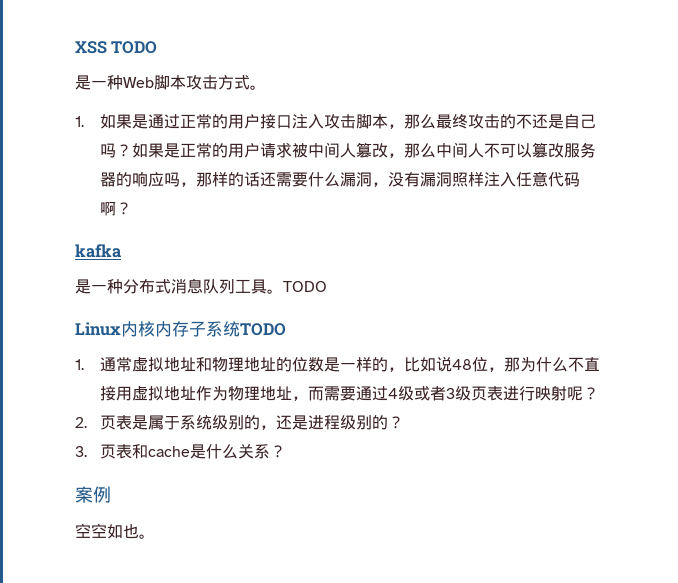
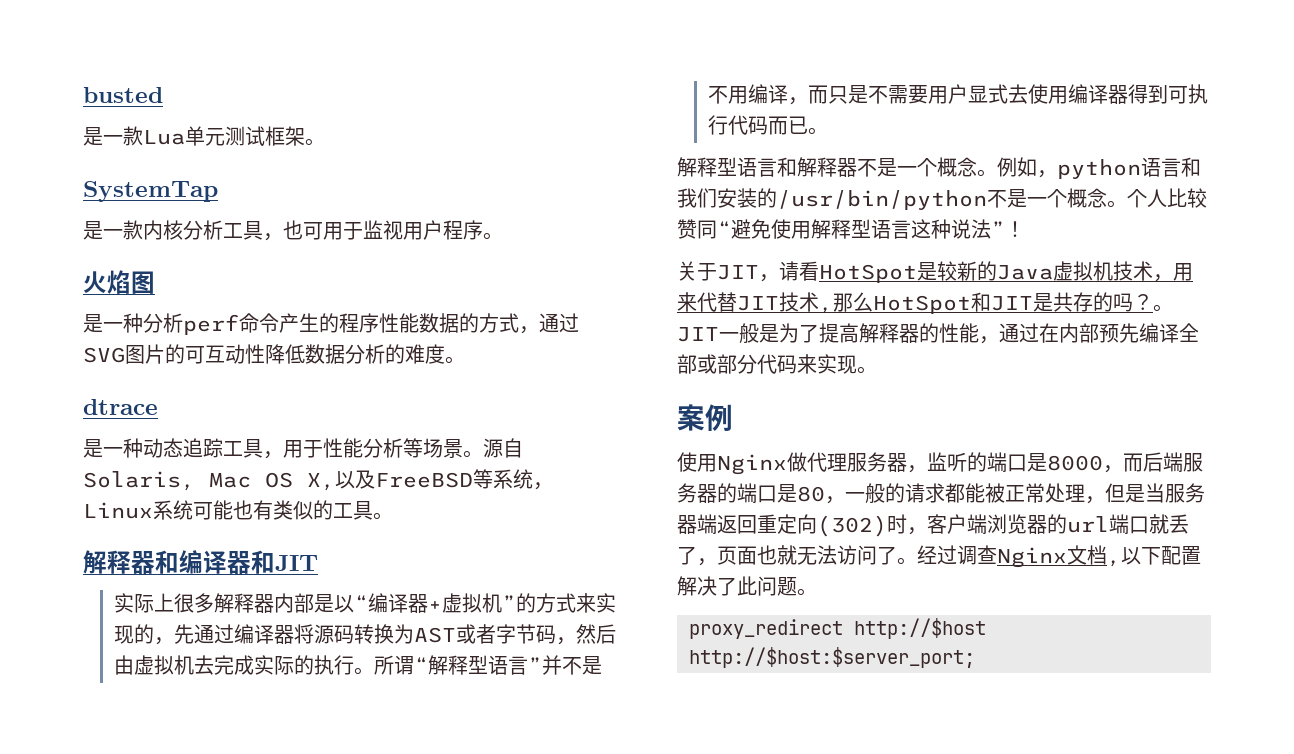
[75,41,158,54] [75,75,266,90] [75,114,597,129] [100,142,597,158] [100,171,581,187] [100,202,133,216] [75,244,121,258] [75,278,327,294] [75,321,286,337] [75,356,601,372] [100,385,600,401] [75,415,405,430] [75,444,287,459] [75,486,111,503] [75,523,155,539] XSS TODO // 是一种Web脚本攻击方式。 // 1.如果是通过正常的用户接口注入攻击脚本，那么最终攻击的不还是自己吗？如果是正常的用户请求被中间人篡改，那么中间人不可以篡改服务器的响应吗，那样的话还需要什么漏洞，没有漏洞照样注入任意代码啊？ // kafka // 是一种分布式消息队列工具。TODO // Linux内核内存子系统TODO // 1.通常虚拟地址和物理地址的位数是一样的，比如说48位，那为什么不直接用虚拟地址作为物理地址，而需要通过4级或者3级页表进行映射呢？ // 2.页表是属于系统级别的，还是进程级别的？ // 3.页表和cache是什么关系？ // 案例 // 空空如也。 -> [83,87,163,103] [83,126,325,146] [83,181,218,202] [83,220,503,241] [83,270,155,294] [83,313,579,335] [83,344,465,364] [83,399,158,415] [83,438,523,459] [83,469,553,491] [83,500,393,520] [83,550,318,574] [113,593,616,613] [113,624,616,645] [113,655,602,675] [707,84,1208,105] [707,115,828,135] [677,157,1201,179] [677,188,1207,210] [677,219,1025,239] [677,261,1193,283] [677,292,1173,314] [677,323,1199,344] [677,354,877,374] [677,404,733,431] [677,452,1203,475] [677,483,1205,504] [677,514,1189,537] [677,545,1201,568] [677,576,817,596] [689,618,986,639] [689,647,975,668] busted // 是一款Lua单元测试框架。 // SystemTap // 是一款内核分析工具，也可用于监视用户程序。 // 火焰图 // 是一种分析perf命令产生的程序性能数据的方式，通过SVG图片的可互动性降低数据分析的难度。 // dtrace // 是一种动态追踪工具，用于性能分析等场景。源自Solaris, Mac OS X,以及FreeBSD等系统，Linux系统可能也有类似的工具。 // 解释器和编译器和JIT // 实际上很多解释器内部是以“编译器+虚拟机”的方式来实现的，先通过编译器将源码转换为AST或者字节码，然后由虚拟机去完成实际的执行。所谓“解释型语言”并不是不用编译，而只是不需要用户显式去使用编译器得到可执行代码而已。 // 解释型语言和解释器不是一个概念。例如，python语言和我们安装的/usr/bin/python不是一个概念。个人比较赞同“避免使用解释型语言这种说法”！ // 关于JIT，请看HotSpot是较新的Java虚拟机技术，用来代替JIT技术,那么HotSpot和JIT是共存的吗？。JIT一般是为了提高解释器的性能，通过在内部预先编译全部或部分代码来实现。 // 案例 // 使用Nginx做代理服务器，监听的端口是8000，而后端服务器的端口是80，一般的请求都能被正常处理，但是当服务器端返回重定向(302)时，客户端浏览器的url端口就丢了，页面也就无法访问了。经过调查Nginx文档,以下配置解决了此问题。 // proxy_redirect http://$host http://$host:$server_port;

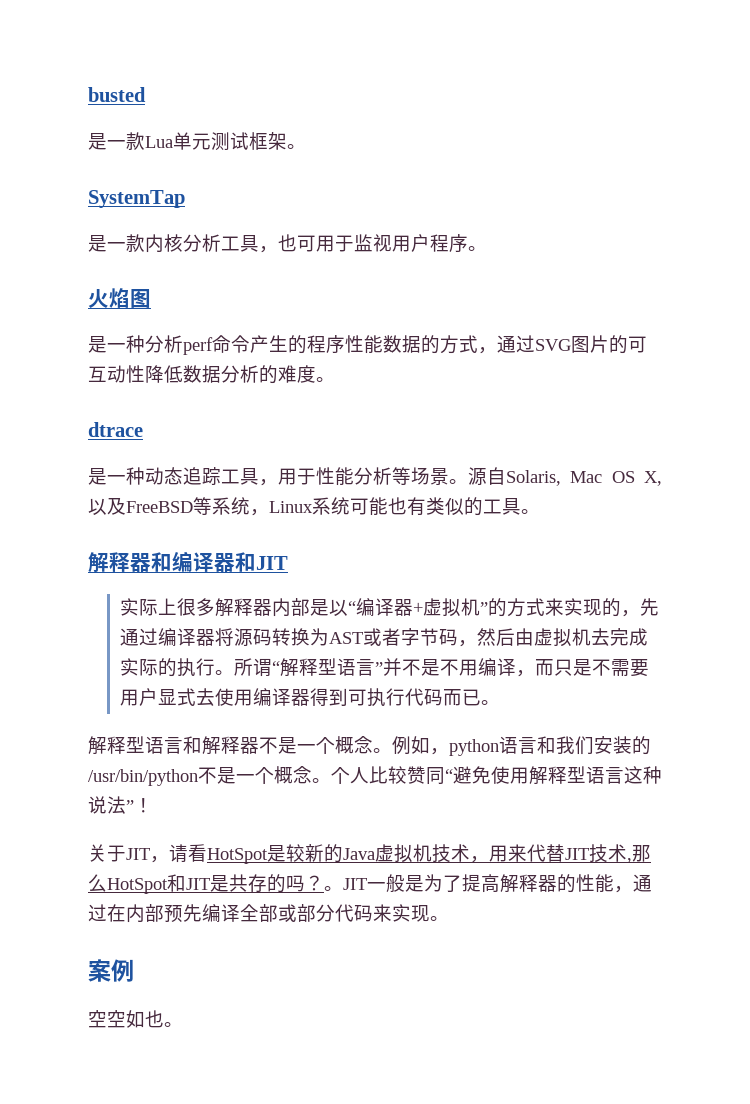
[677,452,1203,475] [677,483,1205,504] [677,514,1189,537] [677,545,1201,568] [677,576,817,596] [689,618,986,639] [689,647,975,668] 使用Nginx做代理服务器，监听的端口是8000，而后端服务器的端口是80，一般的请求都能被正常处理，但是当服务器端返回重定向(302)时，客户端浏览器的url端口就丢了，页面也就无法访问了。经过调查Nginx文档,以下配置解决了此问题。 // proxy_redirect http://$host http://$host:$server_port; -> [88,1010,183,1028] 空空如也。

